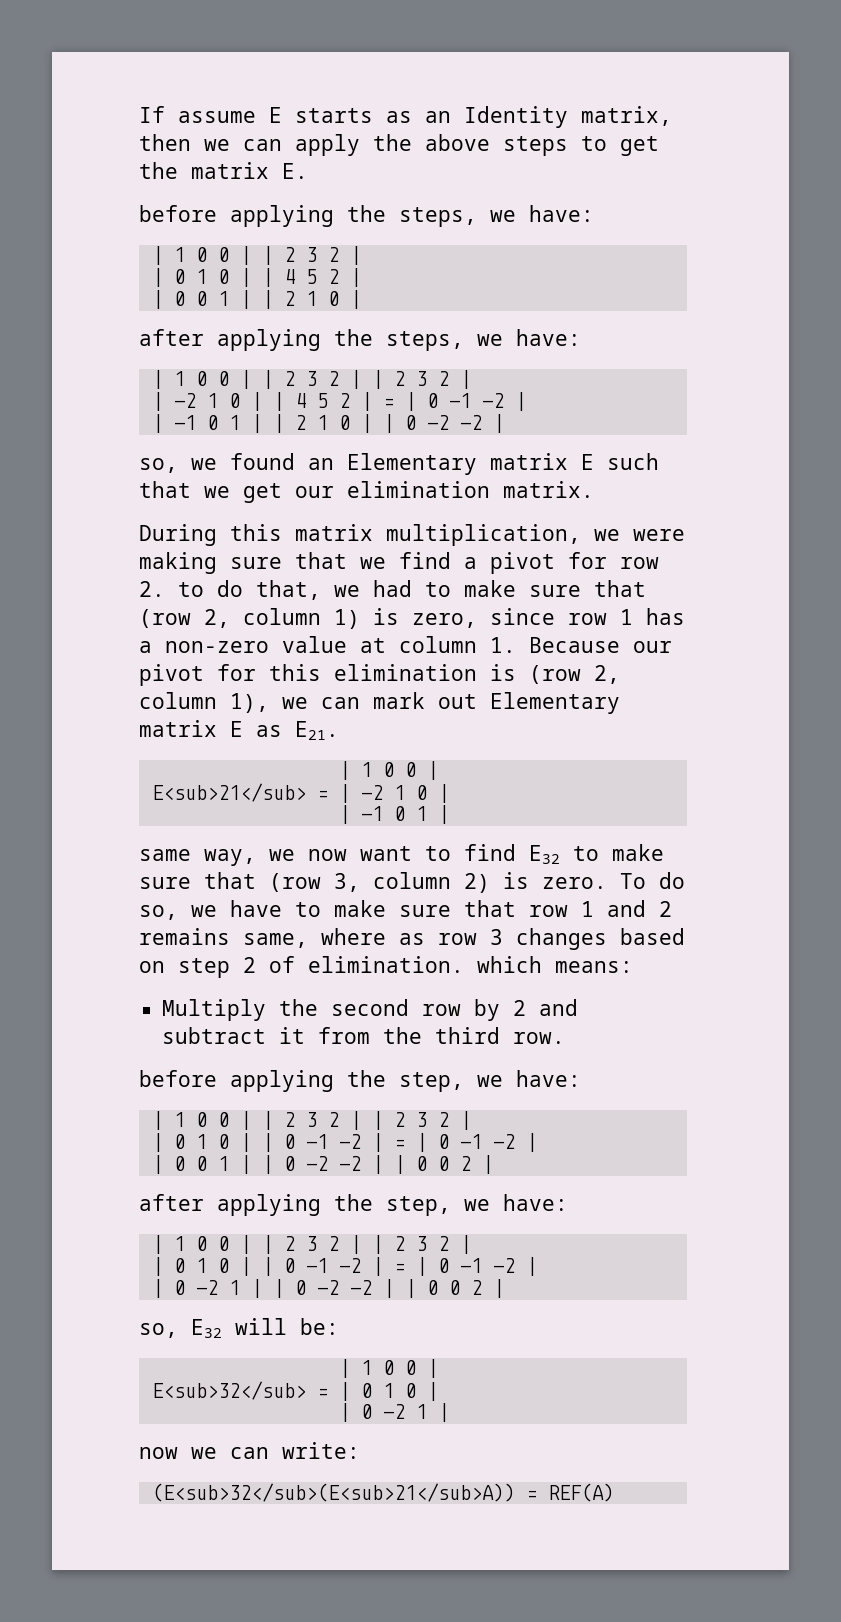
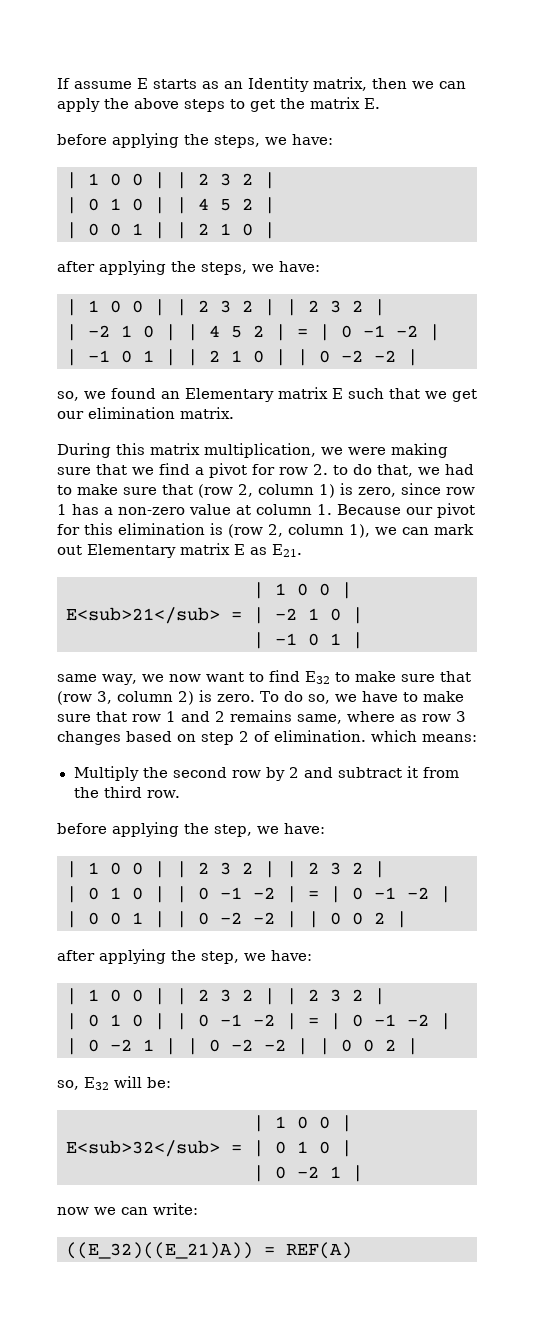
[151,1483,515,1502] (E<sub>32</sub>(E<sub>21</sub>A)) -> [66,1242,253,1259] ((E_32)((E_21)A))

